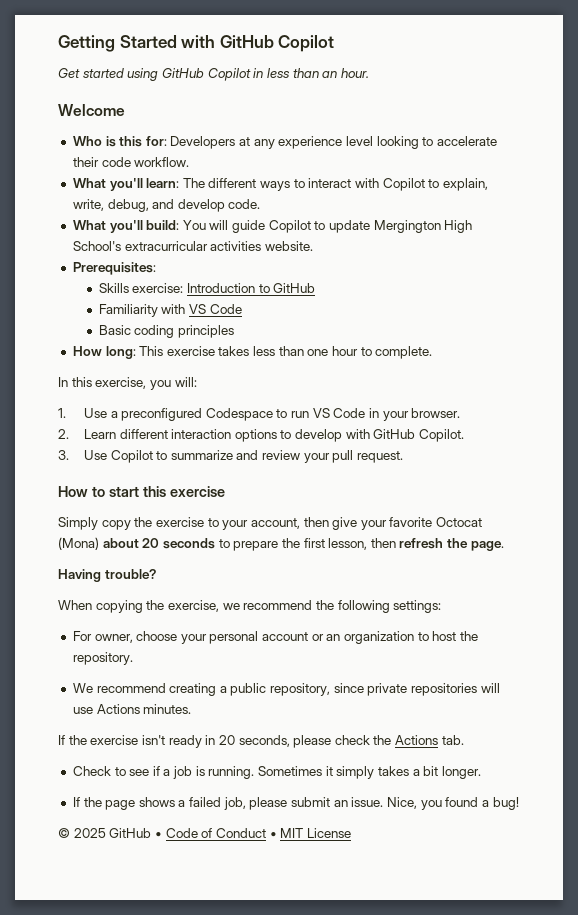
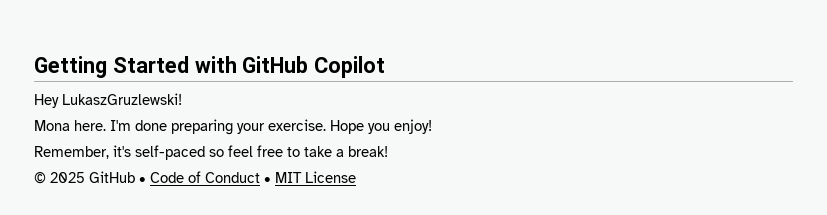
[58,68,369,81] [58,104,125,116] [72,136,497,149] [72,157,190,167] [72,178,488,191] [72,199,261,212] [72,220,473,233] [72,241,313,251] [72,262,156,275] [98,283,316,293] [98,304,242,317] [98,325,235,338] [72,346,433,359] [58,377,197,390] [58,408,461,421] [58,429,465,442] [58,450,404,463] [58,486,225,497] [58,517,483,530] [58,537,504,551] [58,569,156,582] [58,600,442,613] [72,631,478,644] [72,652,133,665] [72,683,500,696] [72,704,192,714] [58,735,464,748] [72,766,481,779] [72,797,519,810] Get started using GitHub Copilot in less than an hour. // Welcome // Who is this for: Developers at any experience level looking to accelerate their code workflow. // What you'll learn: The different ways to interact with Copilot to explain, write, debug, and develop code. // What you'll build: You will guide Copilot to update Mergington High School's extracurricular activities website. // Prerequisites: // Skills exercise: Introduction to GitHub // Familiarity with VS Code // Basic coding principles // How long: This exercise takes less than one hour to complete. // In this exercise, you will: // 1. Use a preconfigured Codespace to run VS Code in your browser. // 2. Learn different interaction options to develop with GitHub Copilot. // 3. Use Copilot to summarize and review your pull request. // How to start this exercise // Simply copy the exercise to your account, then give your favorite Octocat (Mona) about 20 seconds to prepare the first lesson, then refresh the page. // Having trouble? // When copying the exercise, we recommend the following settings: // For owner, choose your personal account or an organization to host the repository. // We recommend creating a public repository, since private repositories will use Actions minutes. // If the exercise isn't ready in 20 seconds, please check the Actions tab. // Check to see if a job is running. Sometimes it simply takes a bit longer. // If the page shows a failed job, please submit an issue. Nice, you found a bug! -> [34,93,182,108] [34,119,432,135] [34,145,388,160] Hey LukaszGruzlewski! // Mona here. I'm done preparing your exercise. Hope you enjoy! // Remember, it's self-paced so feel free to take a break!

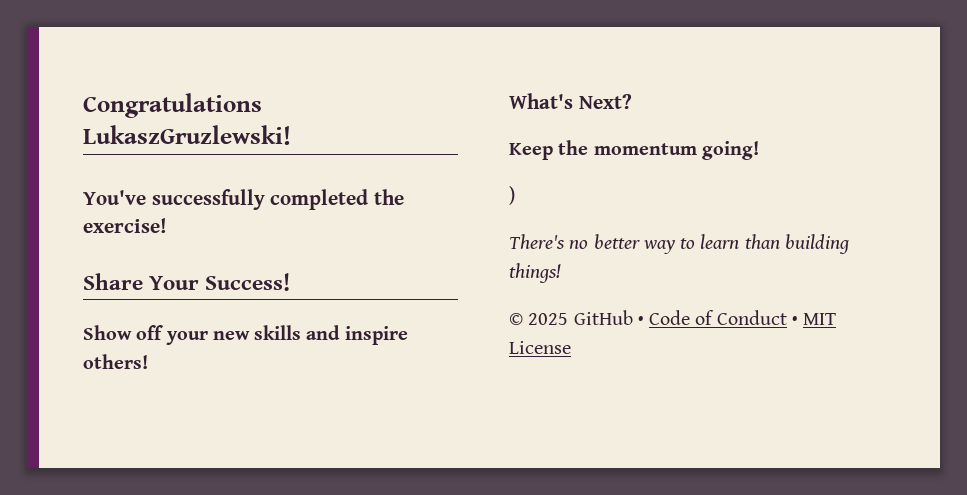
[34,56,386,78] [34,93,182,108] [34,119,432,135] [34,145,388,160] Getting Started with GitHub Copilot // Hey LukaszGruzlewski! // Mona here. I'm done preparing your exercise. Hope you enjoy! // Remember, it's self-paced so feel free to take a break! -> [83,93,262,118] [83,125,291,145] [83,189,405,210] [83,218,167,233] [83,273,291,291] [83,325,408,345] [83,354,148,369] [509,93,632,109] [509,140,759,160] [509,186,515,205] [509,234,849,254] [509,263,561,283] Congratulations LukaszGruzlewski! // You've successfully completed the exercise! // Share Your Success! // Show off your new skills and inspire others! // What's Next? // Keep the momentum going! // ) // There's no better way to learn than building things!

